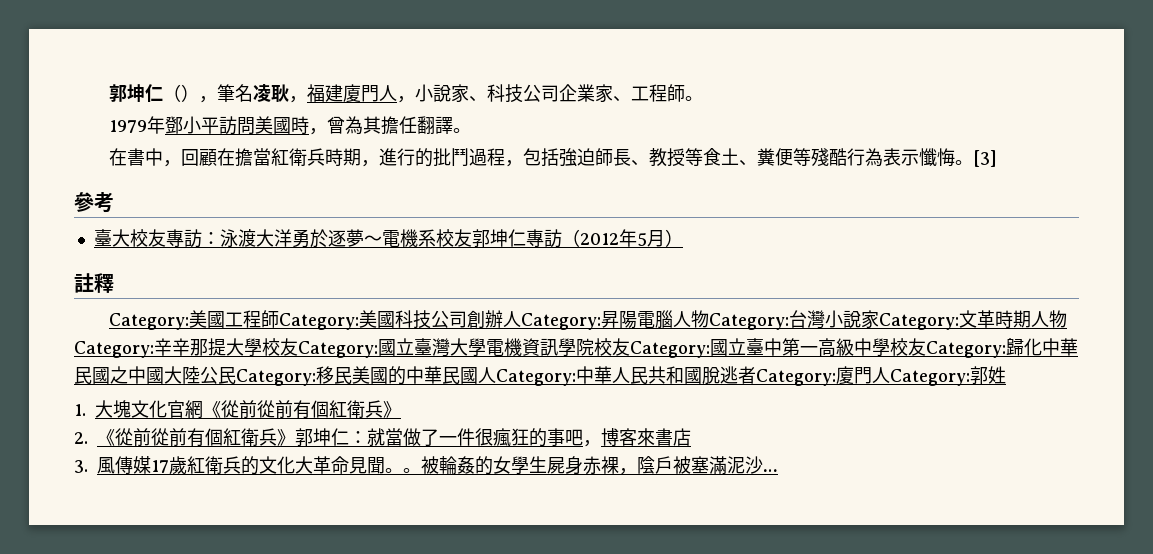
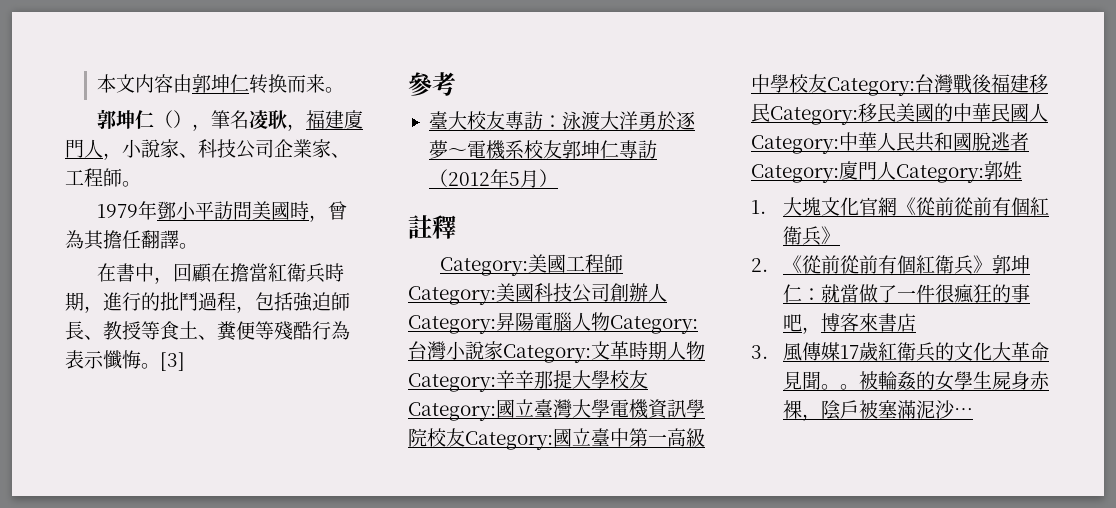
(109, 93) none -> [97,74,345,94] 本文内容由郭坤仁转换而来。 //
[1006,337,1078,356] [74,366,218,385] 歸化中華民國之中國大陸公 -> [915,74,1048,94] 台灣戰後福建移

